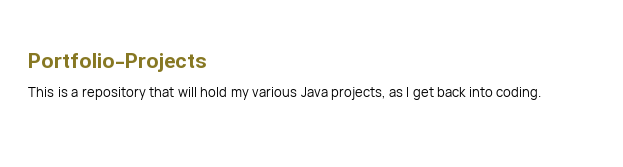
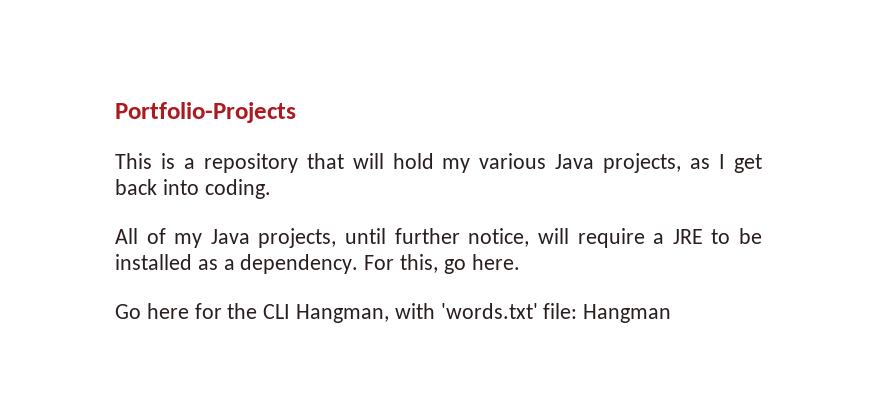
(542, 93) none -> [115,228,763,248] [115,254,520,274] [115,303,672,323] // All of my Java projects, until further notice, will require a JRE to be installed as a dependency. For this, go here. // Go here for the CLI Hangman, with 'words.txt' file: Hangman

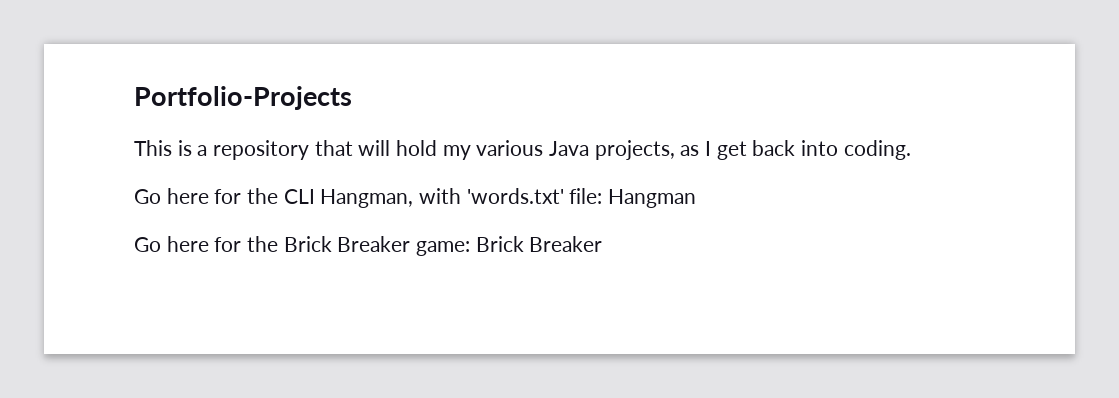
[115,228,763,248] [115,254,520,274] // All of my Java projects, until further notice, will require a JRE to be installed as a dependency. For this, go here. -> (911, 150) none
(672, 313) none -> [134,236,603,256] // Go here for the Brick Breaker game: Brick Breaker

